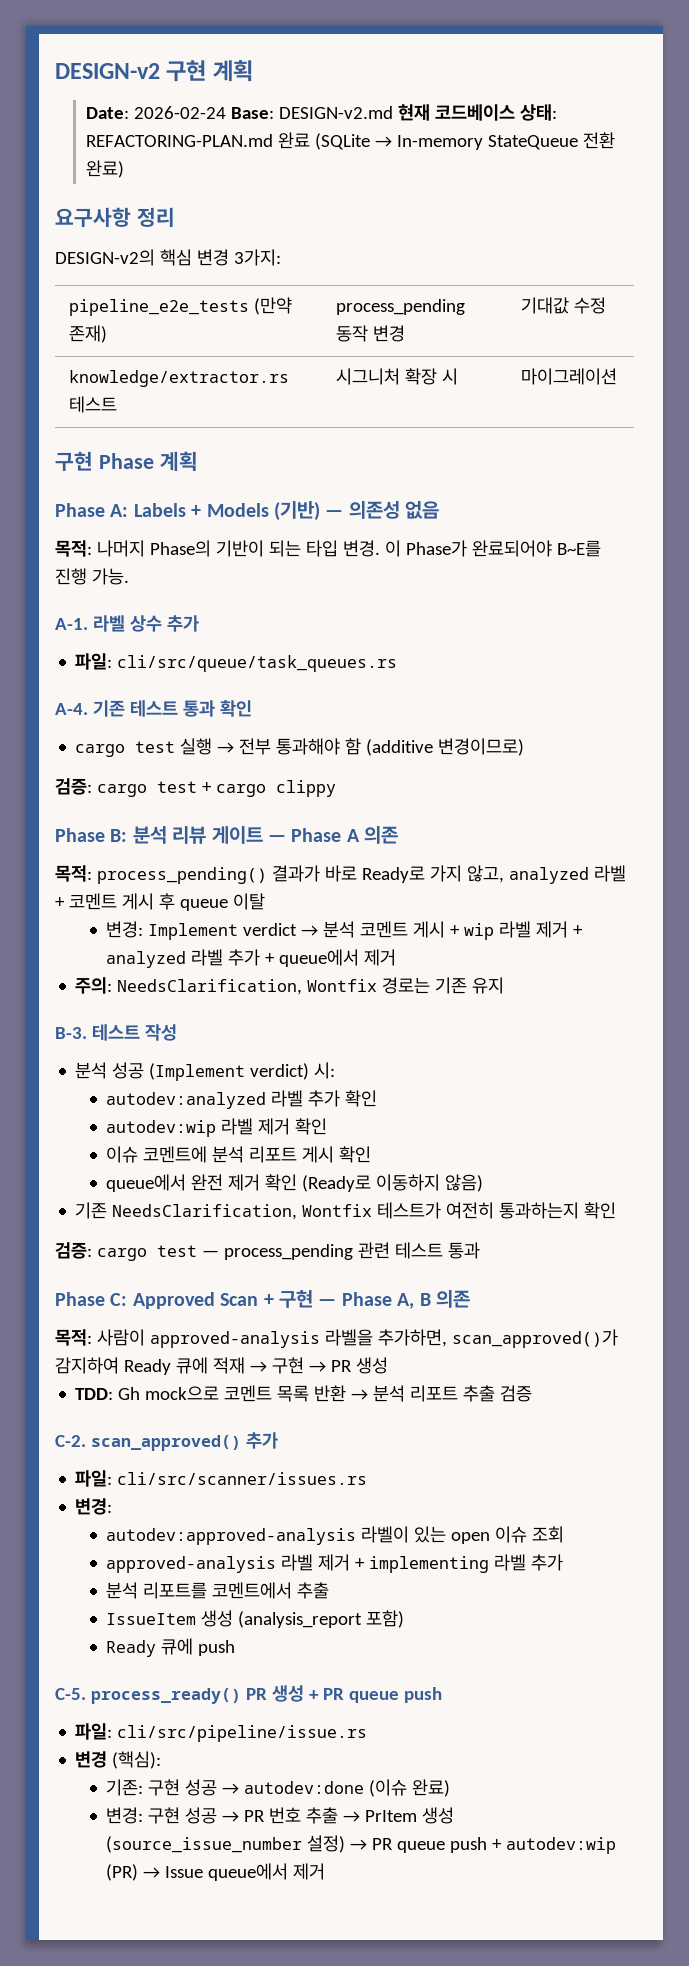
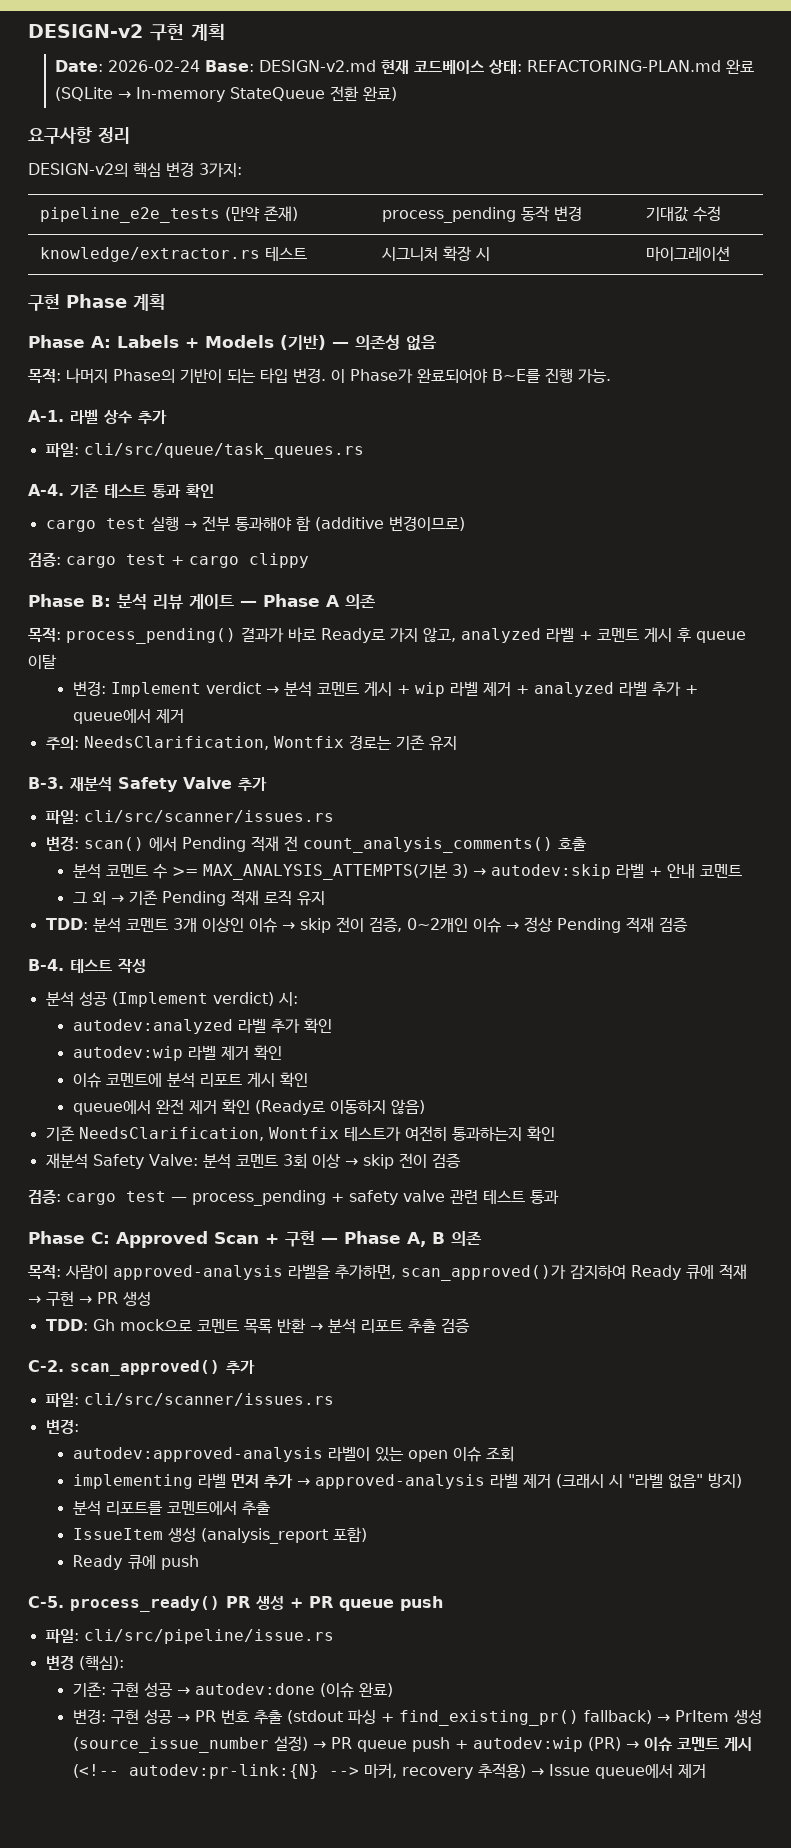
(87, 1033) none -> [70,777,267,792] [45,810,334,824] [45,836,587,853] [72,863,742,880] [72,890,325,906] [45,917,688,933] [28,959,64,971] 재분석 Safety Valve 추가 // 파일: cli/src/scanner/issues.rs // 변경: scan() 에서 Pending 적재 전 count_analysis_comments() 호출 // 분석 코멘트 수 >= MAX_ANALYSIS_ATTEMPTS(기본 3) → autodev:skip 라벨 + 안내 코멘트 // 그 외 → 기존 Pending 적재 로직 유지 // TDD: 분석 코멘트 3개 이상인 이슈 → skip 전이 검증, 0~2개인 이슈 → 정상 Pending 적재 검증 // B-4.
(617, 1210) none -> [45,1153,461,1169] // 재분석 Safety Valve: 분석 코멘트 3회 이상 → skip 전이 검증
(353, 1252) none -> [331,1190,445,1205] + safety valve
[106,1554,564,1573] approved-analysis 라벨 제거 + implementing 라벨 추가 -> [72,1473,742,1489] implementing 라벨 먼저 추가 → approved-analysis 라벨 제거 (크래시 시 "라벨 없음" 방지)
(339, 1815) none -> [286,1709,652,1726] (stdout 파싱 + find_existing_pr() fallback)
(161, 1872) none -> [643,1737,752,1751] [72,1763,544,1779] 이슈 코멘트 게시 (<!-- autodev:pr-link:{N} --> 마커, recovery 추적용) →

